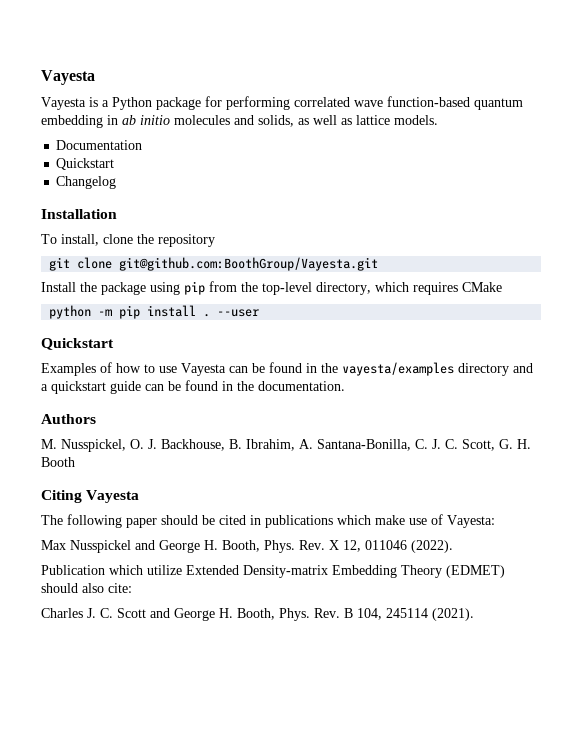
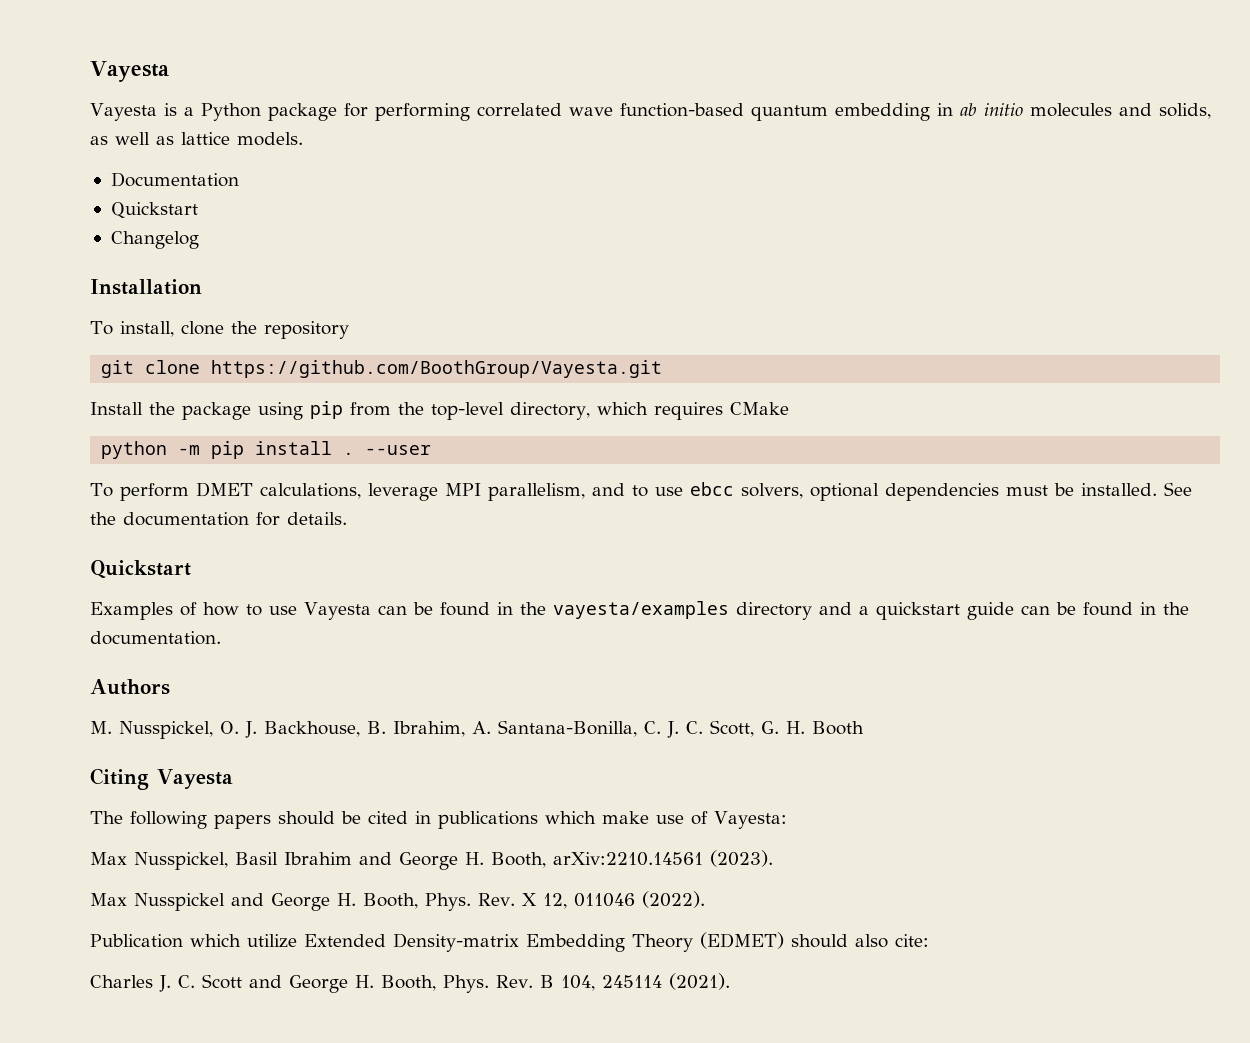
[119,257,379,271] git@github.com:BoothGroup/Vayesta.git -> [211,360,663,378] https://github.com/BoothGroup/Vayesta.git
(260, 313) none -> [90,482,1192,501] [90,512,347,526] // To perform DMET calculations, leverage MPI parallelism, and to use ebcc solvers, optional dependencies must be installed. See the documentation for details.
[126,518,157,528] paper -> [214,814,271,829] papers
(495, 521) none -> [90,850,773,870] // Max Nusspickel, Basil Ibrahim and George H. Booth, arXiv:2210.14561 (2023).

